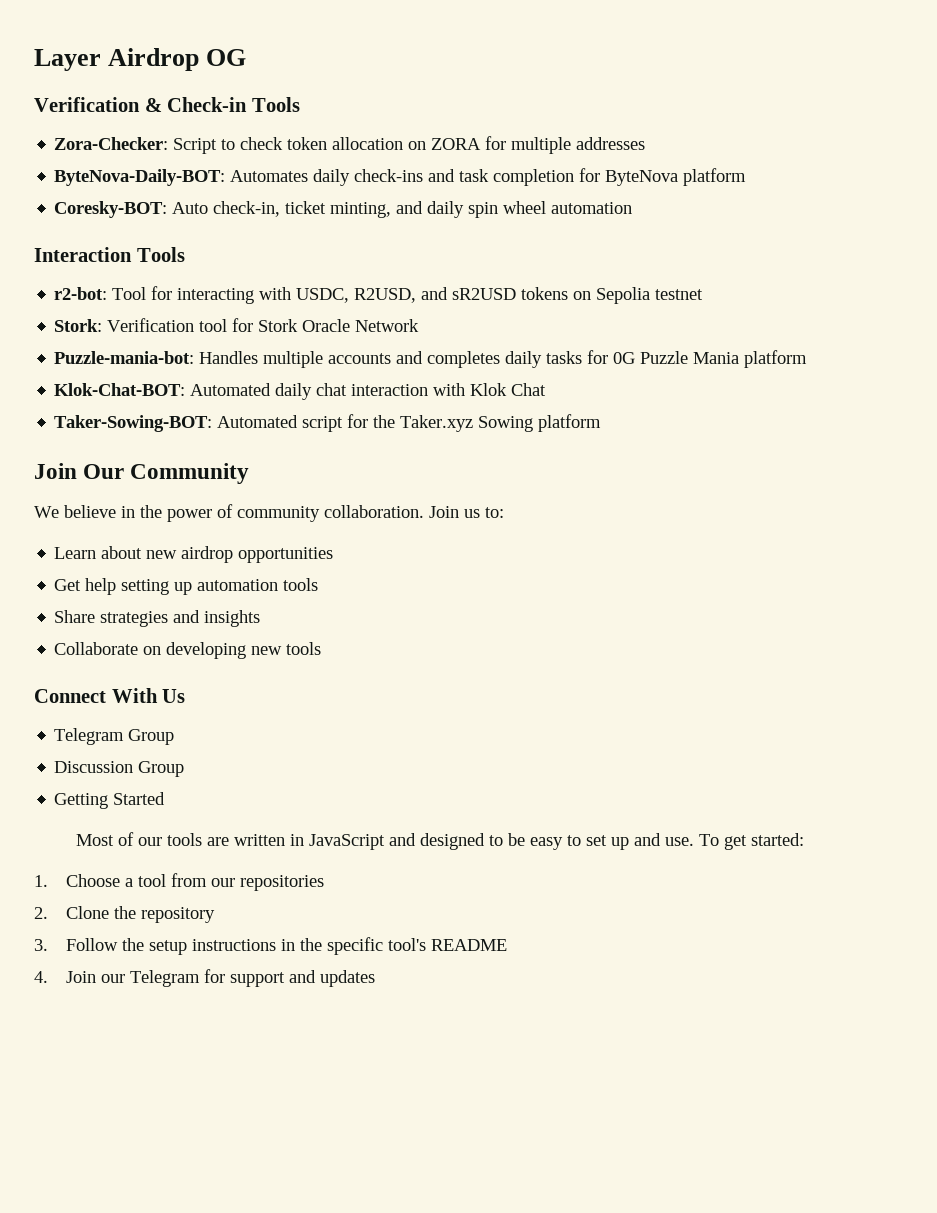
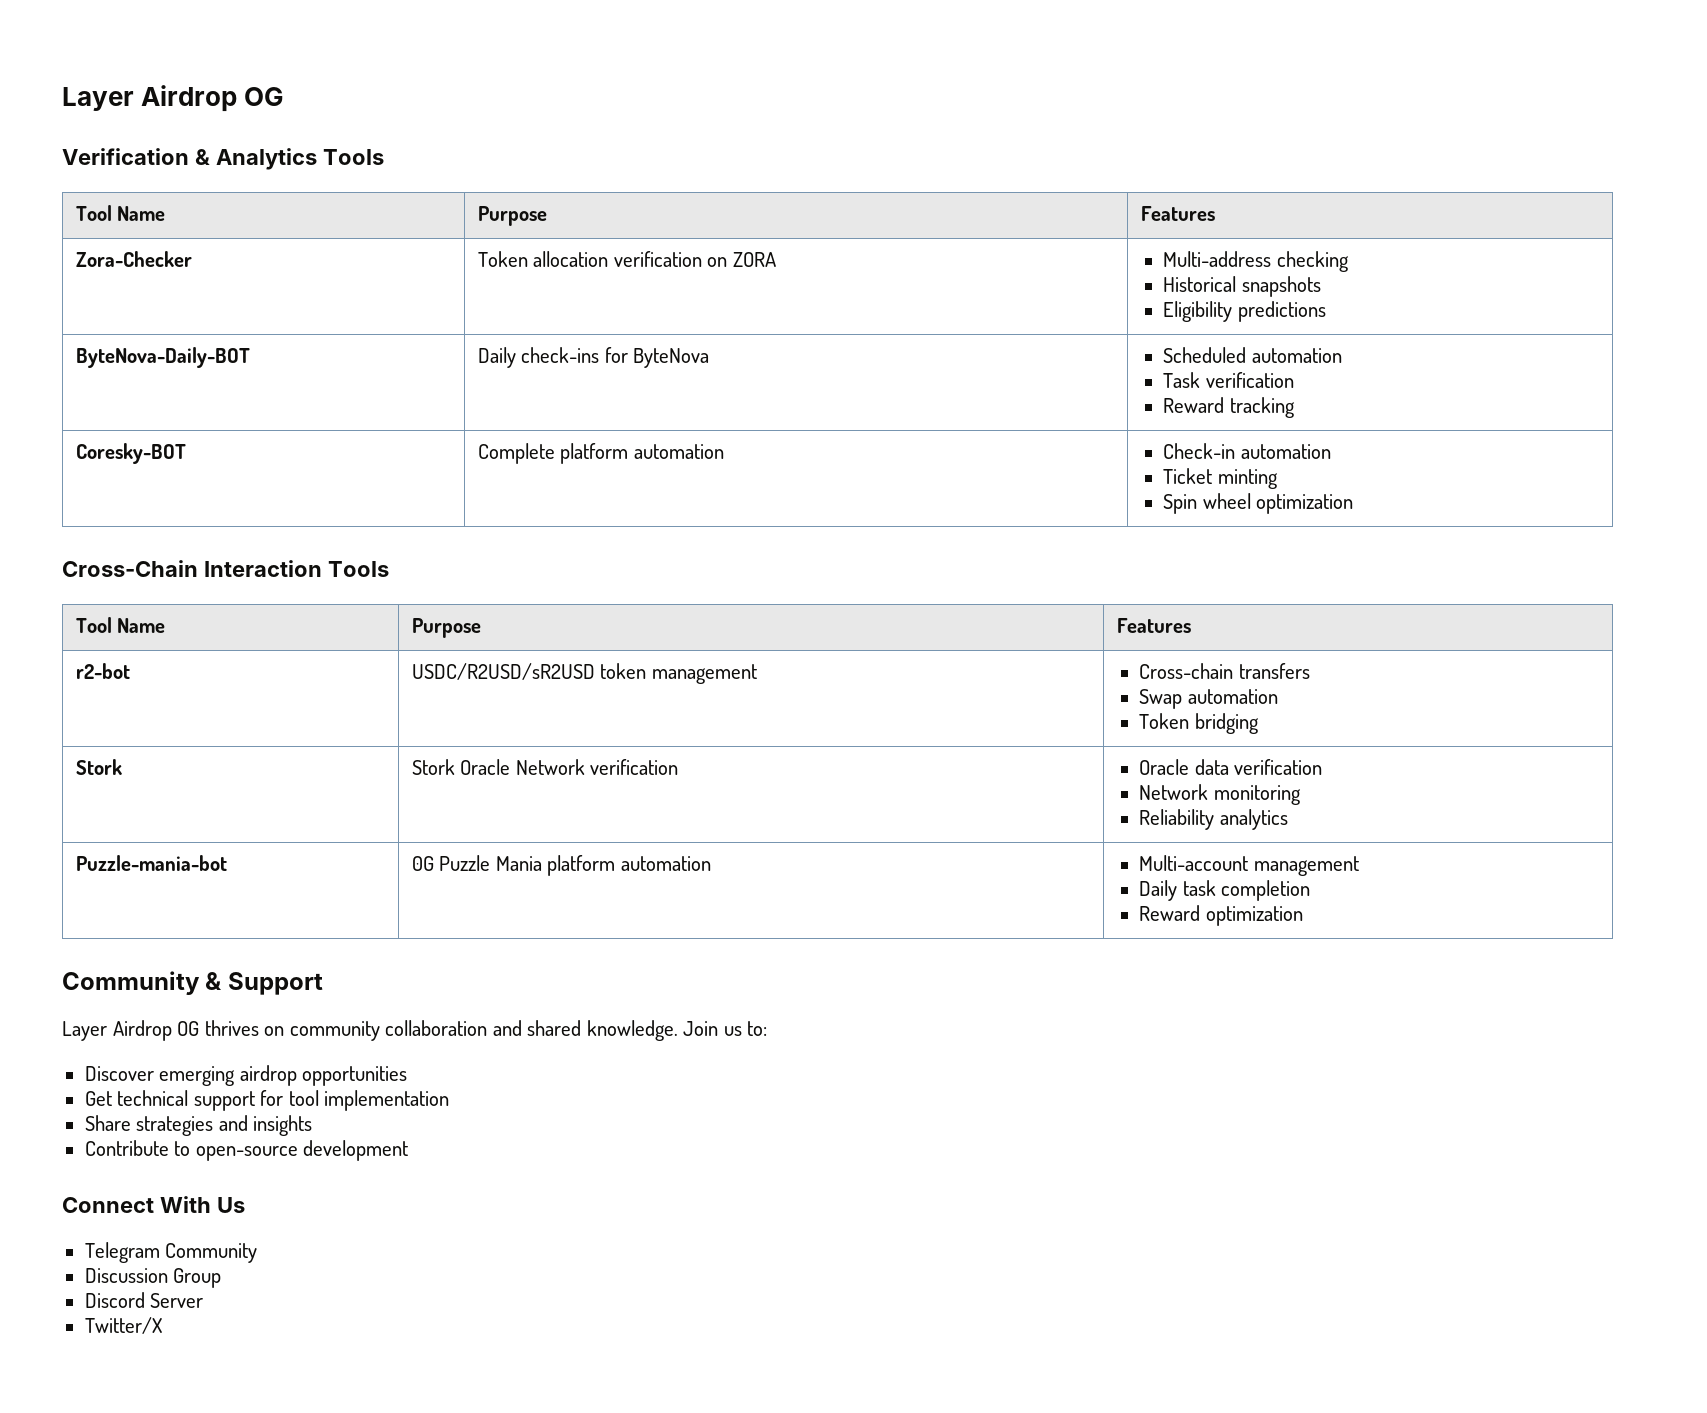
[167,97,300,112] [54,136,646,154] [54,168,747,186] [54,201,633,218] [34,247,185,262] [54,286,704,304] [54,318,420,332] [54,350,808,368] [54,383,547,400] [54,414,602,432] [34,463,250,484] [34,504,424,522] Check-in Tools // Zora-Checker: Script to check token allocation on ZORA for multiple addresses // ByteNova-Daily-BOT: Automates daily check-ins and task completion for ByteNova platform // Coresky-BOT: Auto check-in, ticket minting, and daily spin wheel automation // Interaction Tools // r2-bot: Tool for interacting with USDC, R2USD, and sR2USD tokens on Sepolia testnet // Stork: Verification tool for Stork Oracle Network // Puzzle-mania-bot: Handles multiple accounts and completes daily tasks for 0G Puzzle Mania platform // Klok-Chat-BOT: Automated daily chat interaction with Klok Chat // Taker-Sowing-BOT: Automated script for the Taker.xyz Sowing platform // Join Our Community // We believe in the power of community collaboration. -> [215,148,384,170] [75,205,166,221] [477,206,547,226] [1140,206,1215,221] [75,251,192,267] [477,251,776,267] [1163,251,1349,272] [1163,276,1321,297] [1163,301,1326,322] [75,347,250,368] [477,347,710,368] [1163,347,1342,363] [1163,372,1294,388] [1163,397,1295,418] [75,443,186,464] [477,443,724,464] [1163,443,1331,459] [1163,468,1278,489] [1163,493,1354,514] [62,560,389,577] [75,617,166,633] [411,618,481,638] [1116,618,1191,633] [75,663,130,679] [411,663,757,684] [1139,663,1310,679] [1139,689,1278,709] [1139,713,1259,734] [75,759,122,775] [411,759,679,775] [1139,759,1323,775] [1139,784,1301,805] [1139,809,1288,830] [75,855,227,871] [411,855,711,876] [1139,855,1359,876] [1139,880,1311,901] [1139,905,1303,926] [62,971,323,995] [62,1020,678,1041] Analytics Tools // Tool Name | Purpose | Features // Zora-Checker | Token allocation verification on ZORA | Multi-address checking // Historical snapshots // Eligibility predictions // ByteNova-Daily-BOT | Daily check-ins for ByteNova | Scheduled automation // Task verification // Reward tracking // Coresky-BOT | Complete platform automation | Check-in automation // Ticket minting // Spin wheel optimization // Cross-Chain Interaction Tools // Tool Name | Purpose | Features // r2-bot | USDC/R2USD/sR2USD token management | Cross-chain transfers // Swap automation // Token bridging // Stork | Stork Oracle Network verification | Oracle data verification // Network monitoring // Reliability analytics // Puzzle-mania-bot | 0G Puzzle Mania platform automation | Multi-account management // Daily task completion // Reward optimization // Community & Support // Layer Airdrop OG thrives on community collaboration and shared knowledge.
[54,546,178,559] Learn about new -> [84,1066,236,1086] Discover emerging
[85,578,319,595] help setting up automation tools -> [117,1090,450,1111] technical support for tool implementation
[54,642,322,659] Collaborate on developing new tools -> [84,1140,409,1161] Contribute to open-source development
[128,729,175,745] Group -> [165,1243,258,1263] Community
[54,792,166,809] [76,832,805,850] [34,873,324,891] [34,906,215,923] [34,937,507,955] [34,969,375,987] Getting Started // Most of our tools are written in JavaScript and designed to be easy to set up and use. To get started: // 1. Choose a tool from our repositories // 2. Clone the repository // 3. Follow the setup instructions in the specific tool's README // 4. Join our Telegram for support and updates -> [84,1292,204,1308] [84,1317,162,1334] Discord Server // Twitter/X

